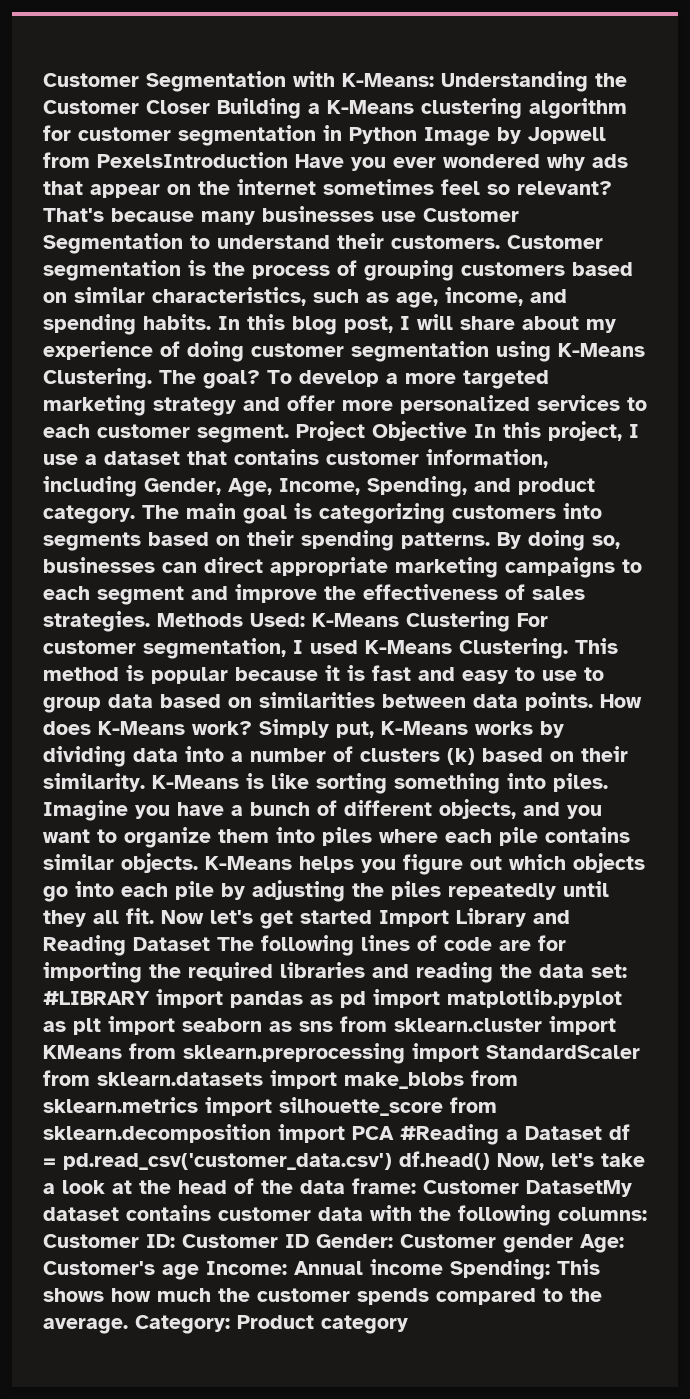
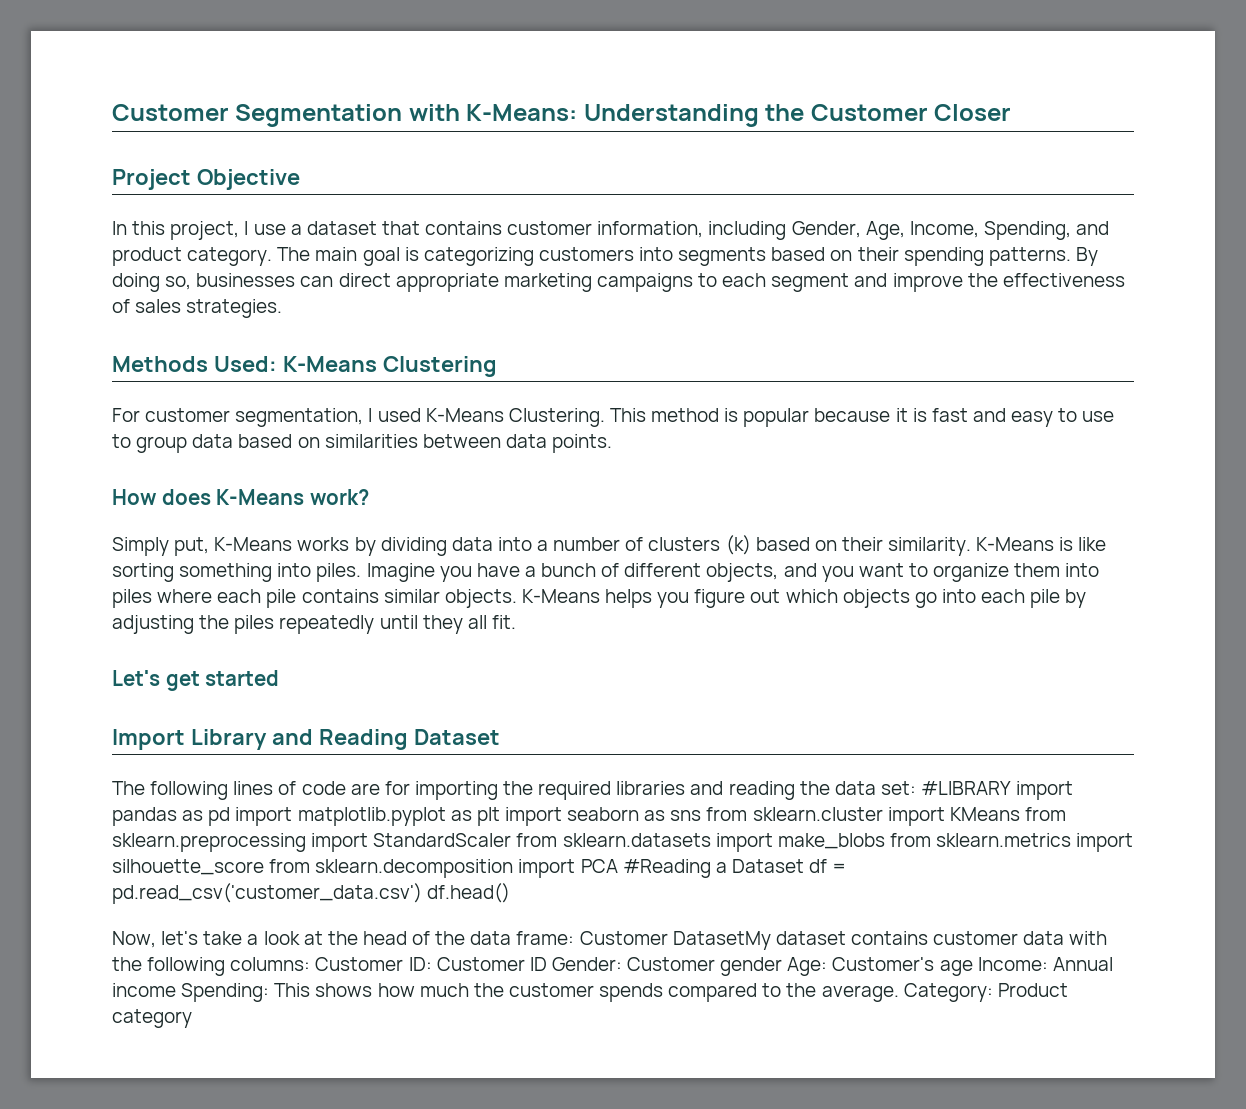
[217,98,627,119] [43,125,606,146] [43,152,628,171] [43,179,612,198] [43,206,519,225] [43,233,603,254] [43,260,633,281] [43,287,567,308] [43,314,616,335] [43,341,645,362] [43,368,549,389] [43,395,647,416] [43,424,289,443] Building a K-Means clustering algorithm for customer segmentation in Python Image by Jopwell from PexelsIntroduction Have you ever wondered why ads that appear on the internet sometimes feel so relevant? That's because many businesses use Customer Segmentation to understand their customers. Customer segmentation is the process of grouping customers based on similar characteristics, such as age, income, and spending habits. In this blog post, I will share about my experience of doing customer segmentation using K-Means Clustering. The goal? To develop a more targeted marketing strategy and offer more personalized services to each customer segment. -> (1012, 112) //
(467, 431) none -> (300, 179) //
(150, 621) none -> (283, 308) //
(510, 621) none -> (497, 366) //
(593, 701) none -> (613, 443) //
(252, 728) none -> (369, 497) //
[161,910,253,924] Now let's -> [112,670,160,686] // Let's
(372, 917) none -> (280, 678) //
(210, 944) none -> (500, 737) //
(490, 1160) none -> (511, 893) //

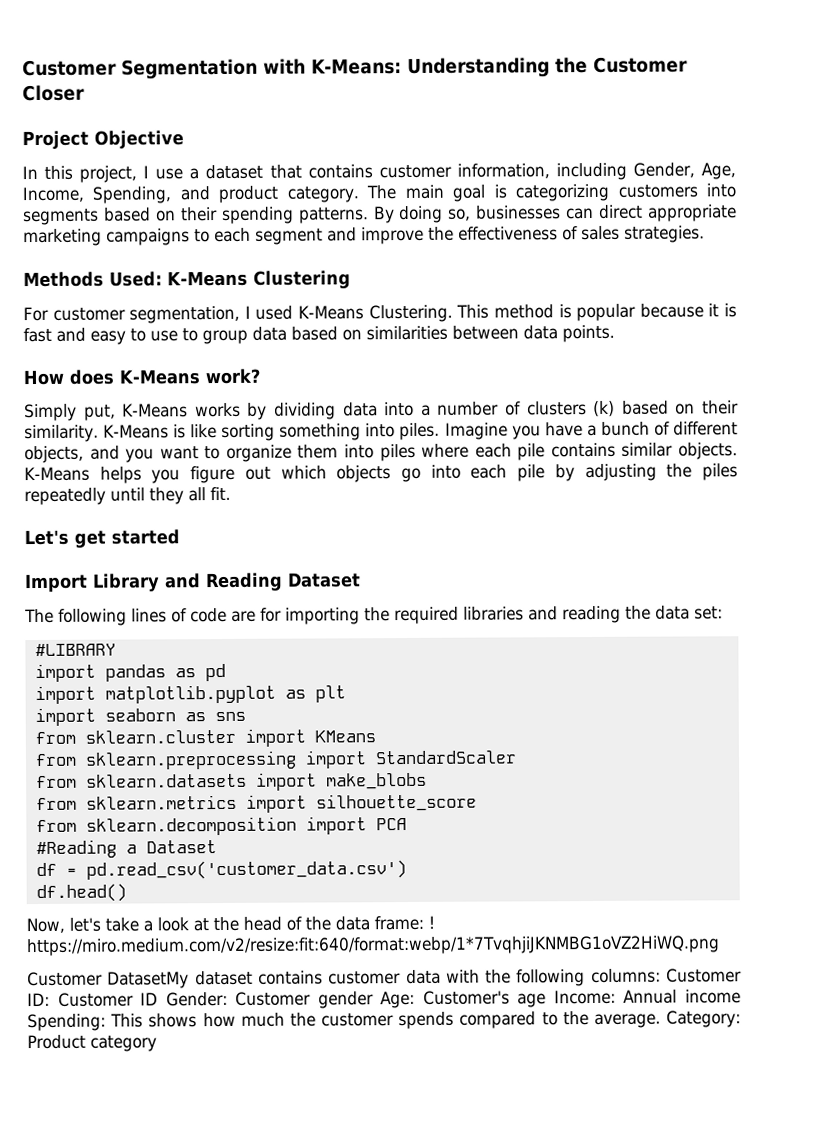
(916, 788) none -> (723, 613) //
(1012, 788) none -> (116, 650) //
(231, 816) none -> (226, 672) //
(500, 816) none -> (346, 694) //
(702, 815) none -> (246, 716) //
(1020, 814) none -> (376, 736) //
(512, 840) none -> (517, 757) //
(885, 841) none -> (427, 781) //
(264, 867) none -> (477, 802) //
(618, 866) none -> (407, 824) //
(804, 866) none -> (217, 847) //
(422, 893) none -> (407, 870) //
(575, 938) none -> [428,915,435,929] [26,935,720,957] ! https://miro.medium.com/v2/resize:fit:640/format:webp/1*7TvqhjiJKNMBG1oVZ2HiWQ.png //

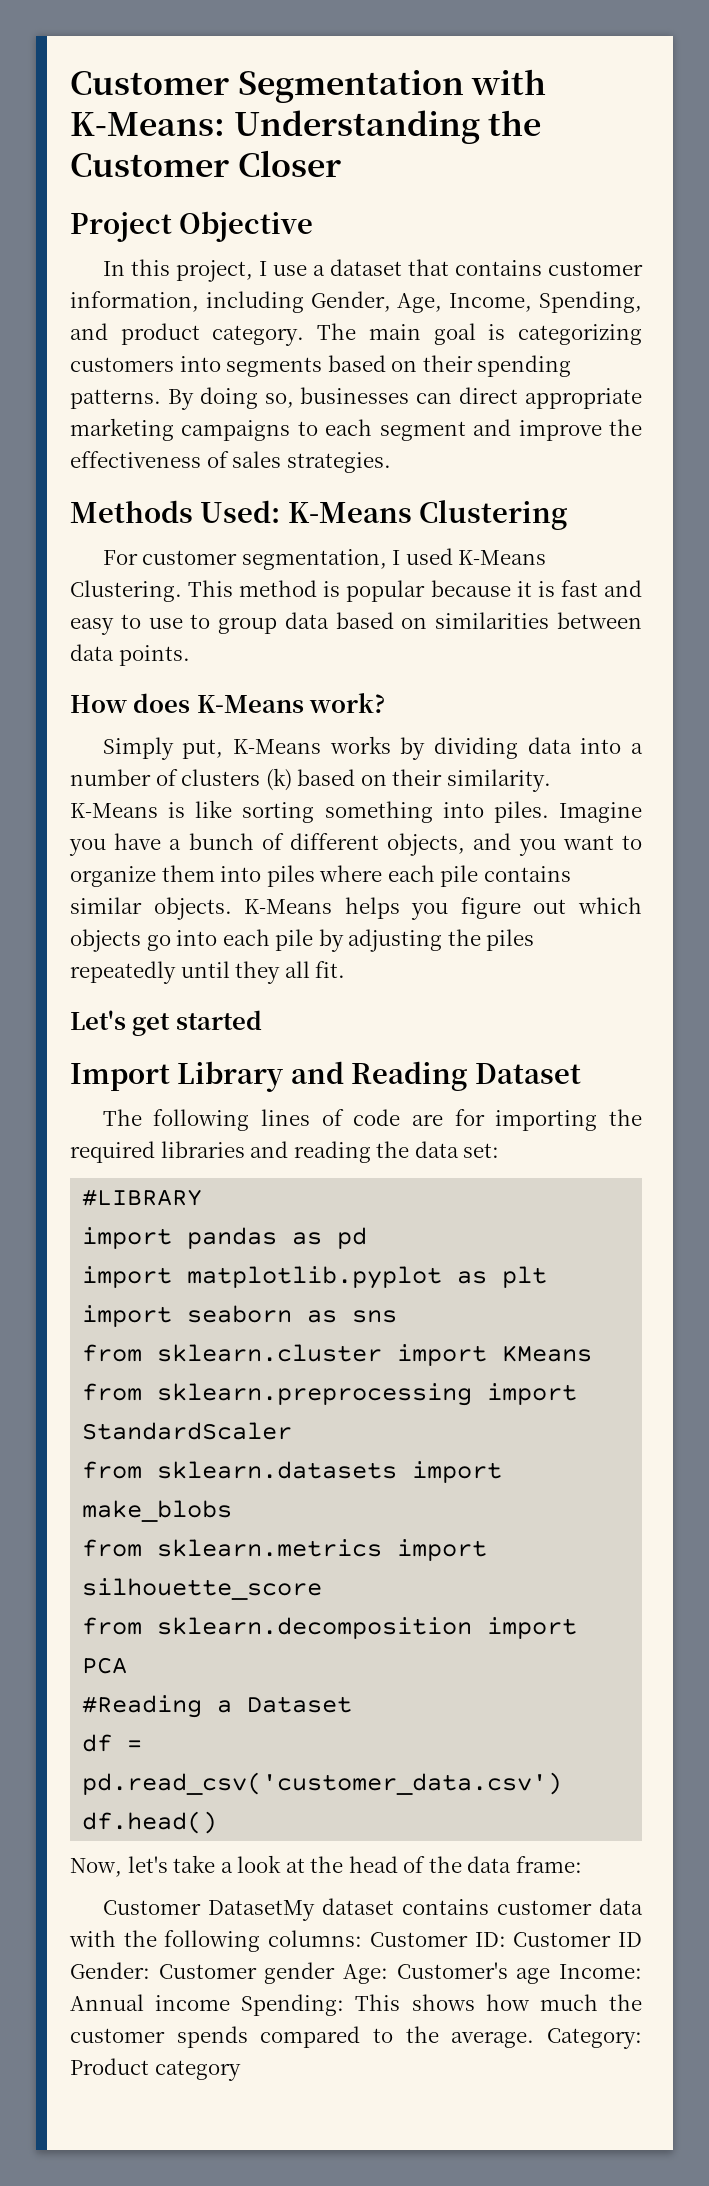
[428,915,435,929] [26,935,720,957] ! https://miro.medium.com/v2/resize:fit:640/format:webp/1*7TvqhjiJKNMBG1oVZ2HiWQ.png -> (582, 1864) none

